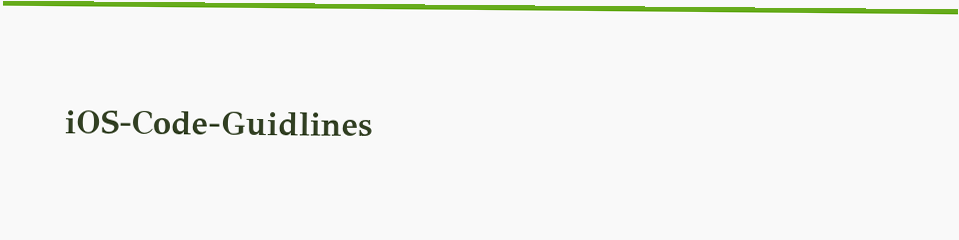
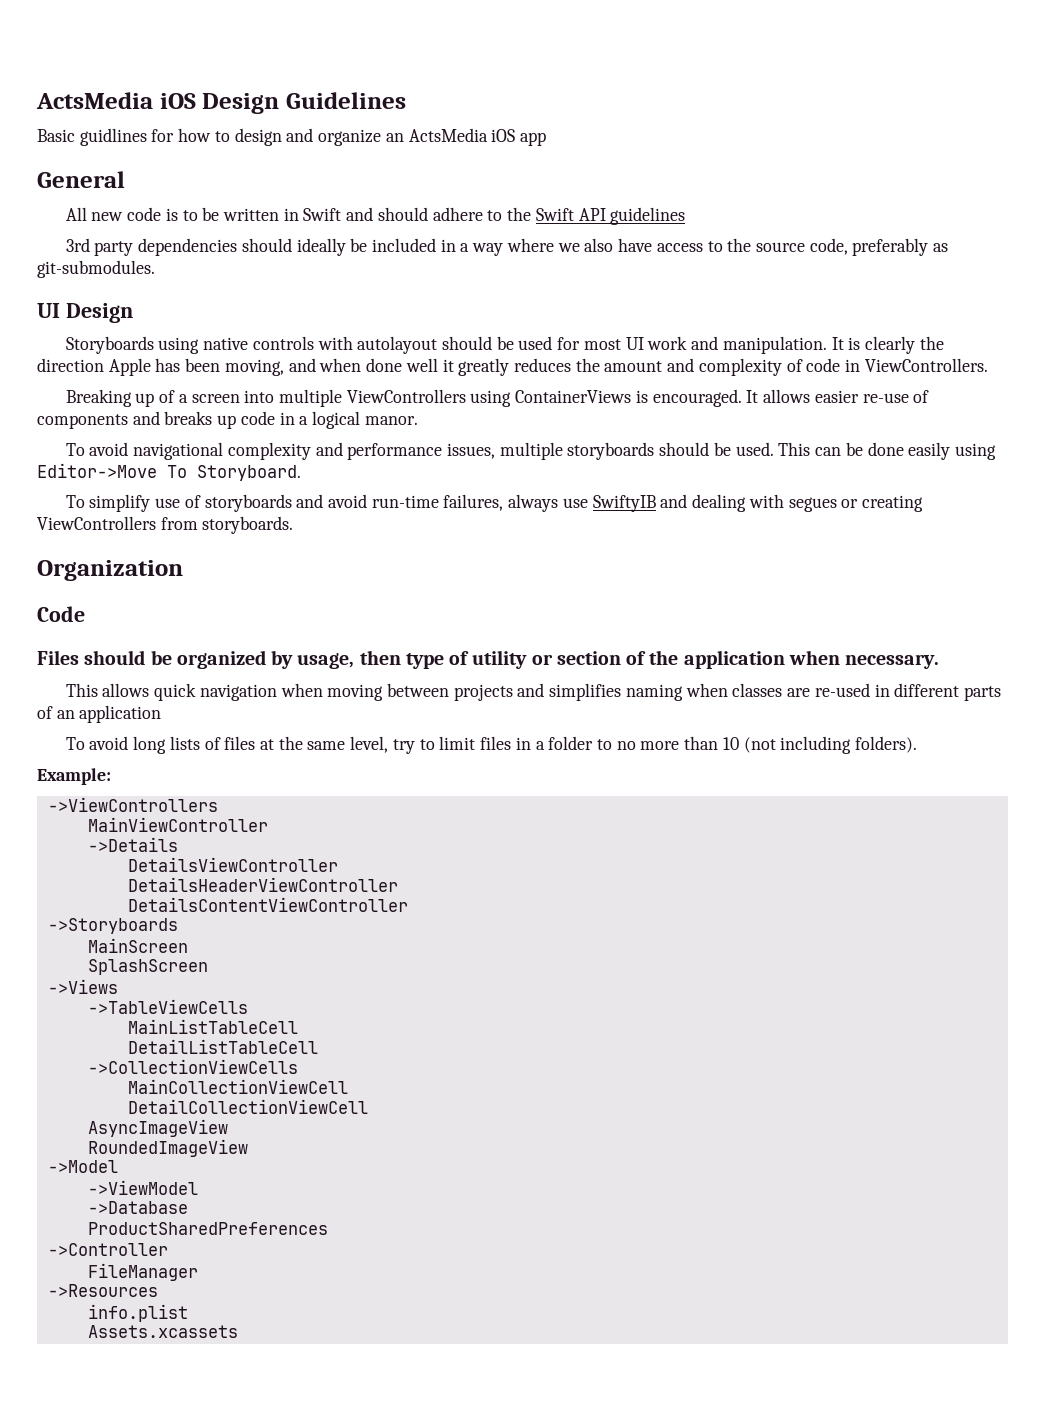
[64,109,373,138] iOS-Code-Guidlines -> [36,92,406,114] [37,128,546,146] [37,171,125,188] [65,207,686,225] [65,238,949,256] [37,260,155,278] [37,303,133,323] [65,336,944,354] [37,358,988,376] [65,389,930,407] [37,411,418,429] [65,442,996,460] [37,463,301,481] [65,494,923,512] [37,516,294,534] [37,560,183,581] [37,606,85,622] [37,650,940,669] [65,683,1001,701] [37,705,162,723] [65,736,918,754] [37,768,111,785] [47,797,218,812] [87,817,268,832] [87,837,178,852] [127,857,338,872] [127,877,398,892] [127,897,408,912] [47,918,178,934] [87,938,188,953] [87,959,208,975] [47,979,118,994] [87,999,248,1014] [127,1019,298,1034] [127,1039,318,1054] [87,1059,298,1074] [127,1079,348,1094] [127,1099,368,1114] [87,1119,228,1137] [87,1139,248,1157] [47,1160,118,1173] [87,1180,198,1195] [87,1201,188,1214] [87,1222,328,1235] [47,1243,168,1256] [87,1263,198,1281] [47,1284,158,1297] [87,1304,188,1322] [87,1325,238,1338] ActsMedia iOS Design Guidelines // Basic guidlines for how to design and organize an ActsMedia iOS app // General // All new code is to be written in Swift and should adhere to the Swift API guidelines // 3rd party dependencies should ideally be included in a way where we also have access to the source code, preferably as git-submodules. // UI Design // Storyboards using native controls with autolayout should be used for most UI work and manipulation. It is clearly the direction Apple has been moving, and when done well it greatly reduces the amount and complexity of code in ViewControllers. // Breaking up of a screen into multiple ViewControllers using ContainerViews is encouraged. It allows easier re-use of components and breaks up code in a logical manor. // To avoid navigational complexity and performance issues, multiple storyboards should be used. This can be done easily using Editor->Move To Storyboard. // To simplify use of storyboards and avoid run-time failures, always use SwiftyIB and dealing with segues or creating ViewControllers from storyboards. // Organization // Code // Files should be organized by usage, then type of utility or section of the application when necessary. // This allows quick navigation when moving between projects and simplifies naming when classes are re-used in different parts of an application // To avoid long lists of files at the same level, try to limit files in a folder to no more than 10 (not including folders). // Example: // ->ViewControllers // MainViewController // ->Details // DetailsViewController // DetailsHeaderViewController // DetailsContentViewController // ->Storyboards // MainScreen // SplashScreen // ->Views // ->TableViewCells // MainListTableCell // DetailListTableCell // ->CollectionViewCells // MainCollectionViewCell // DetailCollectionViewCell // AsyncImageView // RoundedImageView // ->Model // ->ViewModel // ->Database // ProductSharedPreferences // ->Controller // FileManager // ->Resources // info.plist // Assets.xcassets

